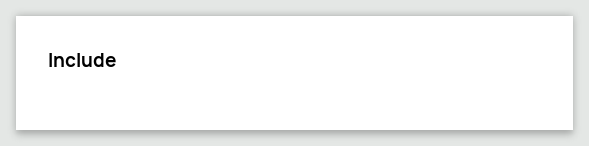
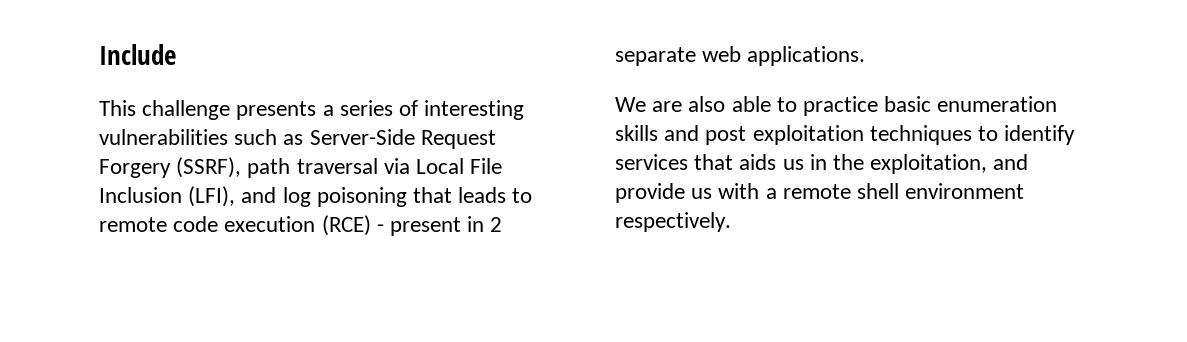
(116, 60) none -> [99,100,525,120] [99,129,496,149] [99,157,503,178] [99,186,533,207] [99,215,503,236] [615,46,866,66] [615,96,1058,116] [615,125,1076,145] [615,154,1029,174] [615,183,1025,203] [615,212,731,232] // This challenge presents a series of interesting vulnerabilities such as Server-Side Request Forgery (SSRF), path traversal via Local File Inclusion (LFI), and log poisoning that leads to remote code execution (RCE) - present in 2 separate web applications. // We are also able to practice basic enumeration skills and post exploitation techniques to identify services that aids us in the exploitation, and provide us with a remote shell environment respectively.

